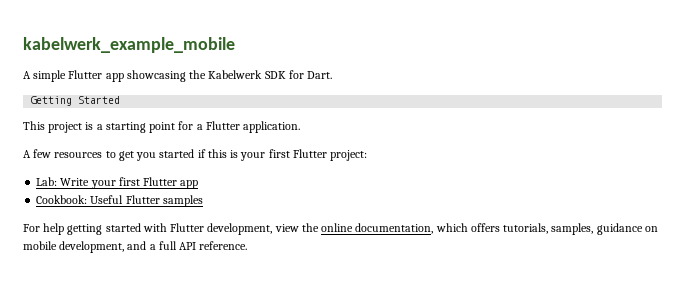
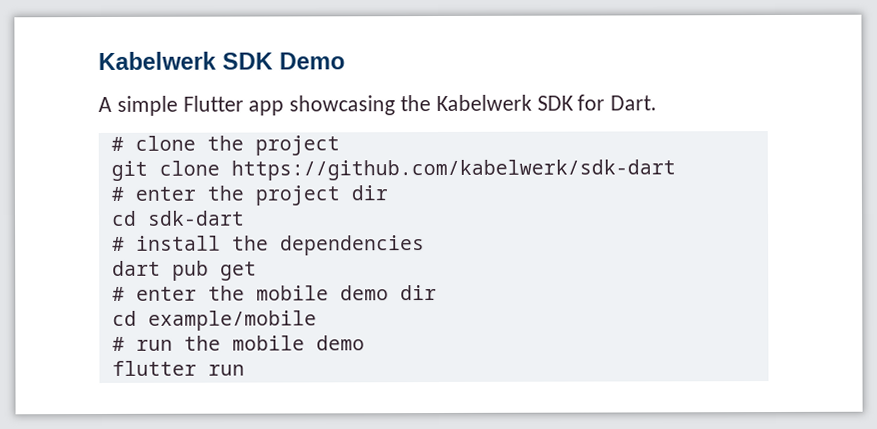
[23,37,235,53] kabelwerk_example_mobile -> [98,51,345,71] Kabelwerk SDK Demo
[30,96,121,106] [23,121,301,133] [23,149,368,161] [36,177,199,189] [36,195,203,207] [23,223,658,235] [23,241,248,253] Getting Started // This project is a starting point for a Flutter application. // A few resources to get you started if this is your first Flutter project: // Lab: Write your first Flutter app // Cookbook: Useful Flutter samples // For help getting started with Flutter development, view the online documentation, which offers tutorials, samples, guidance on mobile development, and a full API reference. -> [110,135,340,156] [110,159,676,181] [110,185,388,206] [110,210,245,226] [111,235,425,256] [111,260,257,281] [111,285,437,301] [111,310,317,331] [111,335,365,351] [111,360,245,376] # clone the project // git clone https://github.com/kabelwerk/sdk-dart // # enter the project dir // cd sdk-dart // # install the dependencies // dart pub get // # enter the mobile demo dir // cd example/mobile // # run the mobile demo // flutter run

